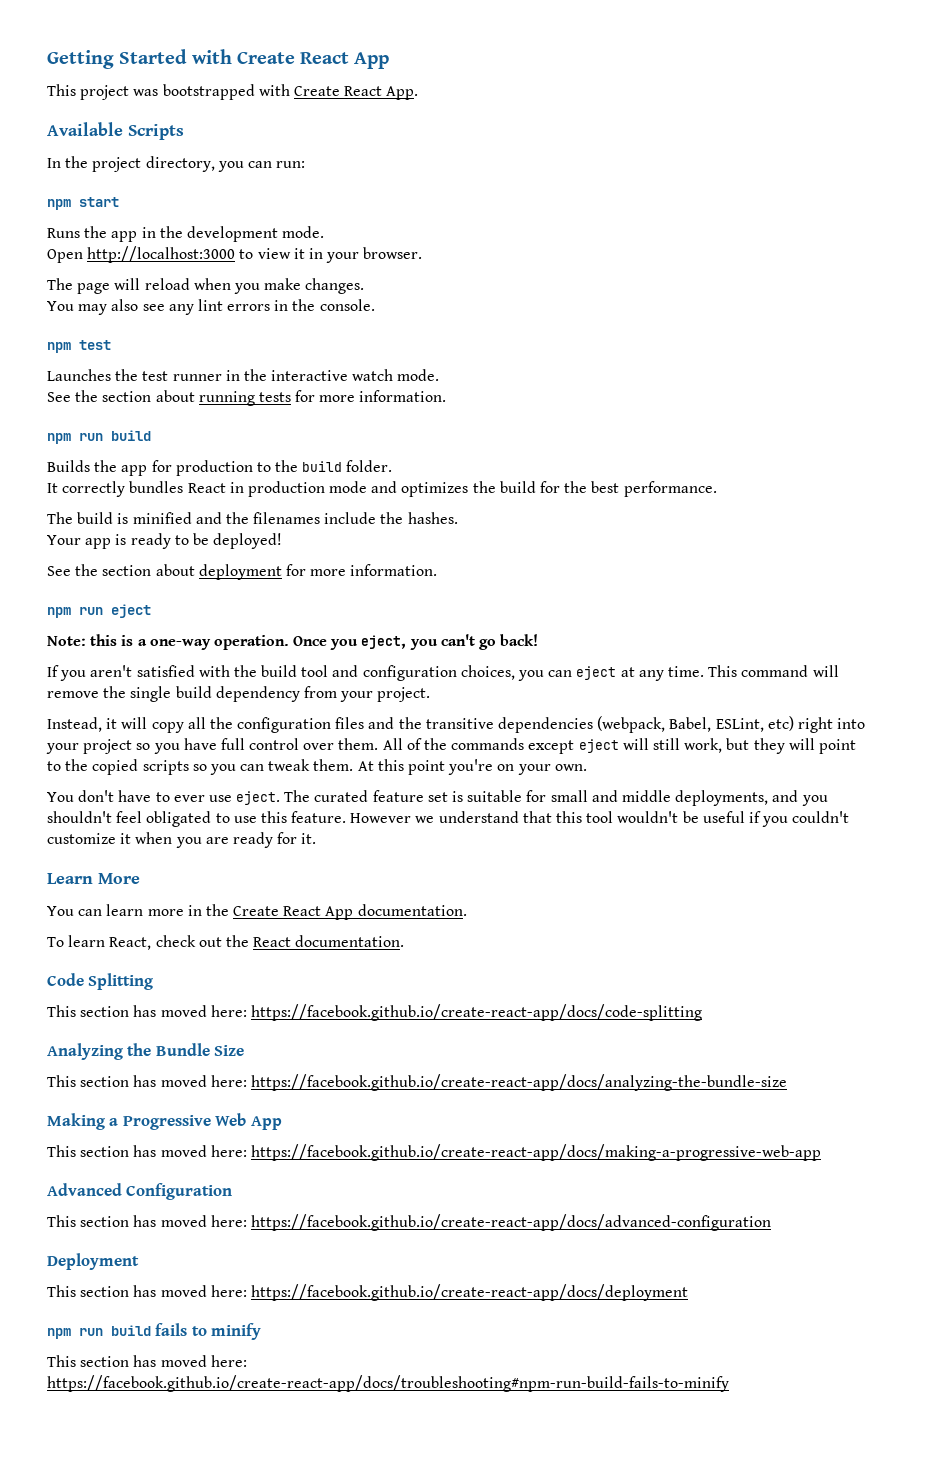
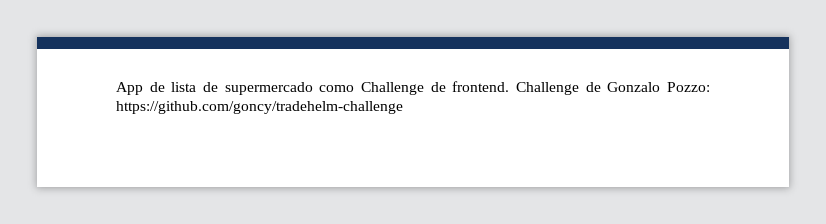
[47,49,390,69] [47,84,419,100] [47,122,184,140] [47,156,306,172] [47,197,119,210] [47,226,325,242] [47,246,423,263] [47,278,365,294] [47,299,375,315] [47,340,111,353] [47,369,440,381] [47,390,447,406] [47,430,151,444] [47,460,393,476] [47,481,717,497] [47,512,458,524] [47,533,283,549] [47,564,438,580] [47,604,151,618] [47,634,539,650] [47,665,839,681] [47,686,431,702] [47,716,866,733] [46,738,856,754] [47,759,587,775] [47,790,828,806] [47,811,850,827] [47,832,317,848] [47,873,140,884] [47,904,467,920] [47,935,405,950] [47,973,154,990] [47,1004,702,1021] [47,1043,245,1060] [47,1074,787,1091] [47,1113,282,1130] [47,1144,821,1161] [47,1183,233,1200] [47,1214,771,1231] [47,1253,139,1270] [47,1284,688,1301] [47,1323,262,1340] [47,1355,247,1367] [47,1375,729,1392] Getting Started with Create React App // This project was bootstrapped with Create React App. // Available Scripts // In the project directory, you can run: // npm start // Runs the app in the development mode. // Open http://localhost:3000 to view it in your browser. // The page will reload when you make changes. // You may also see any lint errors in the console. // npm test // Launches the test runner in the interactive watch mode. // See the section about running tests for more information. // npm run build // Builds the app for production to the build folder. // It correctly bundles React in production mode and optimizes the build for the best performance. // The build is minified and the filenames include the hashes. // Your app is ready to be deployed! // See the section about deployment for more information. // npm run eject // Note: this is a one-way operation. Once you eject, you can't go back! // If you aren't satisfied with the build tool and configuration choices, you can eject at any time. This command will remove the single build dependency from your project. // Instead, it will copy all the configuration files and the transitive dependencies (webpack, Babel, ESLint, etc) right into your project so you have full control over them. All of the commands except eject will still work, but they will point to the copied scripts so you can tweak them. At this point you're on your own. // You don't have to ever use eject. The curated feature set is suitable for small and middle deployments, and you shouldn't feel obligated to use this feature. However we understand that this tool wouldn't be useful if you couldn't customize it when you are ready for it. // Learn More // You can learn more in the Create React App documentation. // To learn React, check out the React documentation. // Code Splitting // This section has moved here: https://facebook.github.io/create-react-app/docs/code-splitting // Analyzing the Bundle Size // This section has moved here: https://facebook.github.io/create-react-app/docs/analyzing-the-bundle-size // Making a Progressive Web App // This section has moved here: https://facebook.github.io/create-react-app/docs/making-a-progressive-web-app // Advanced Configuration // This section has moved here: https://facebook.github.io/create-react-app/docs/advanced-configuration // Deployment // This section has moved here: https://facebook.github.io/create-react-app/docs/deployment // npm run build fails to minify // This section has moved here: https://facebook.github.io/create-react-app/docs/troubleshooting#npm-run-build-fails-to-minify -> [116,81,711,95] [116,101,403,114] App de lista de supermercado como Challenge de frontend. Challenge de Gonzalo Pozzo: https://github.com/goncy/tradehelm-challenge

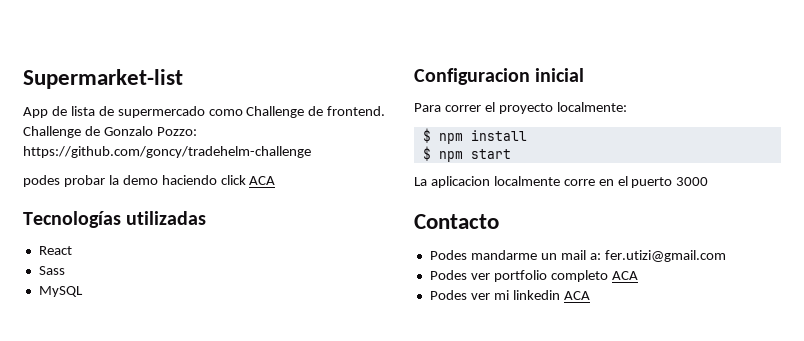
(116, 88) none -> [23,69,183,89] Supermarket-list //
(403, 107) none -> [23,175,276,187] [23,211,207,228] [38,246,72,255] [38,266,65,275] [38,286,83,297] [414,68,585,85] [414,102,627,114] [422,128,527,144] [422,146,511,162] [414,176,709,188] [414,214,499,229] [429,250,726,262] [429,270,638,282] [429,290,590,300] // podes probar la demo haciendo click ACA // Tecnologías utilizadas // React // Sass // MySQL // Configuracion inicial // Para correr el proyecto localmente: // $ npm install // $ npm start // La aplicacion localmente corre en el puerto 3000 // Contacto // Podes mandarme un mail a: fer.utizi@gmail.com // Podes ver portfolio completo ACA // Podes ver mi linkedin ACA

